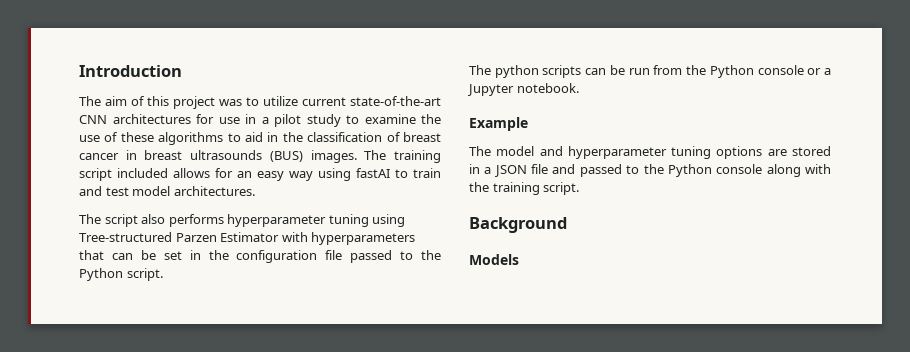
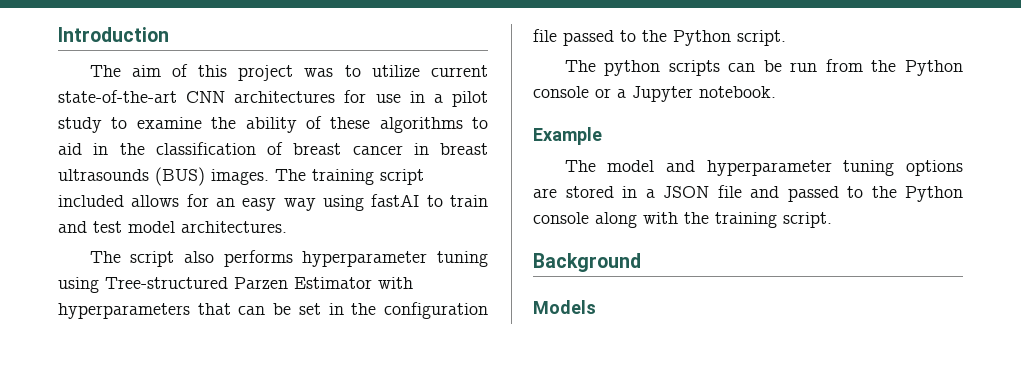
[79,135,100,142] use -> [245,117,297,133] ability

